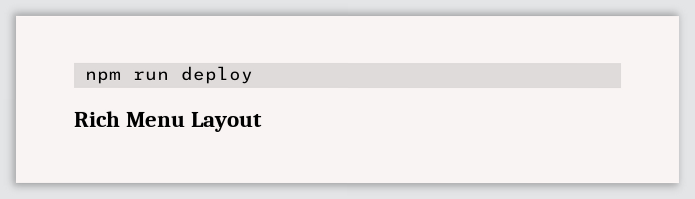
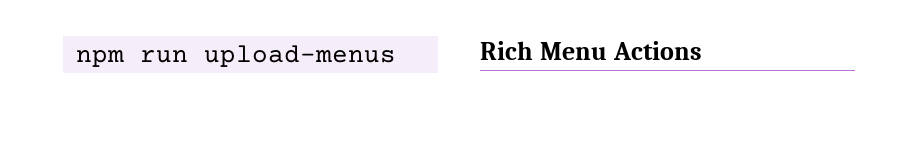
[180,65,254,84] deploy -> [204,45,397,67] upload-menus
[190,111,263,132] Layout -> [612,41,702,60] Actions

